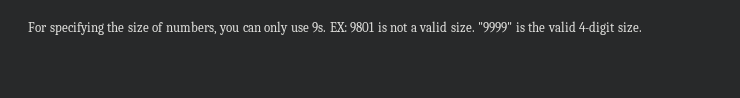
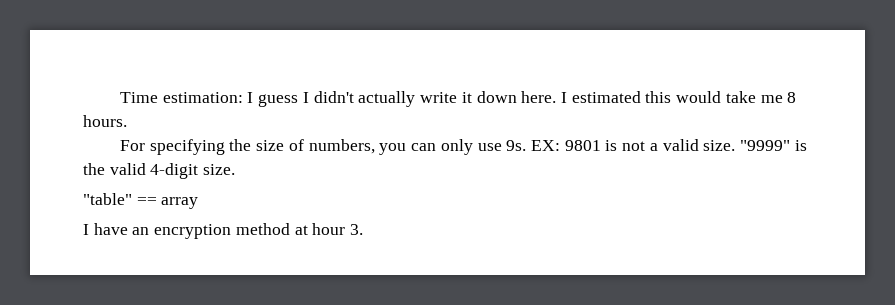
(28, 27) none -> [119,91,797,107] [83,115,127,127] Time estimation: I guess I didn't actually write it down here. I estimated this would take me 8 hours. //
(642, 27) none -> [83,193,199,209] [83,223,364,239] // "table" == array // I have an encryption method at hour 3.

